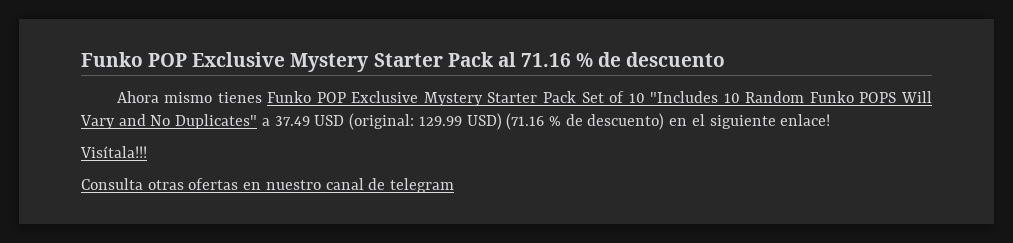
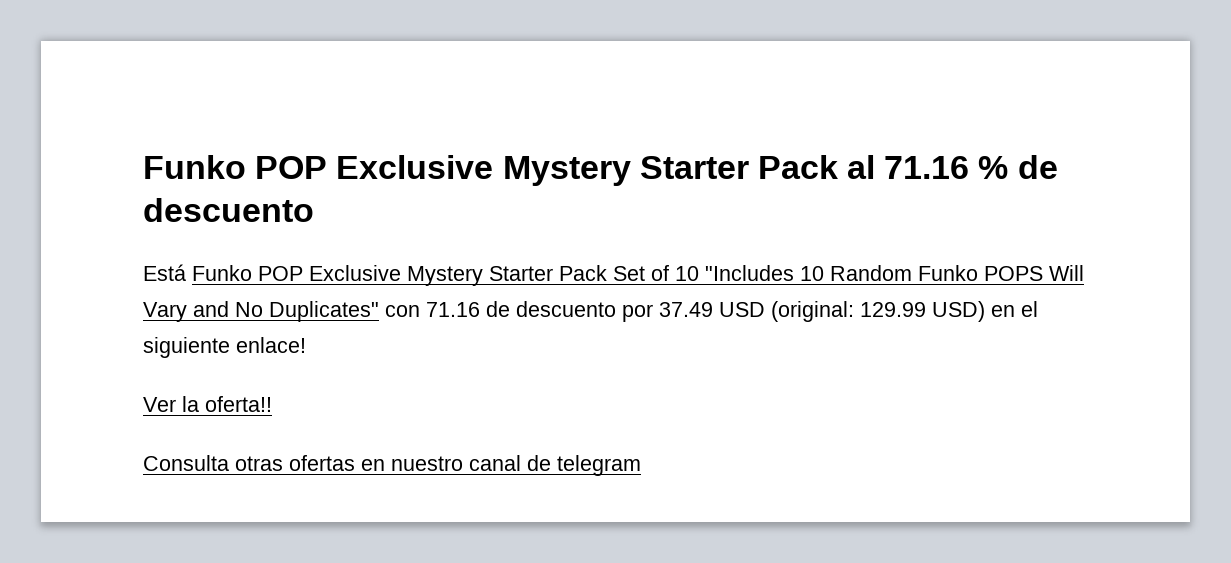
[116,91,262,103] Ahora mismo tienes -> [143,264,186,281] Está
[261,118,270,126] a -> [385,301,653,322] con 71.16 de descuento por
[506,113,665,130] (71.16 % de descuento) -> (985, 311) none
[80,146,147,158] Visítala!!! -> [143,396,272,412] Ver la oferta!!

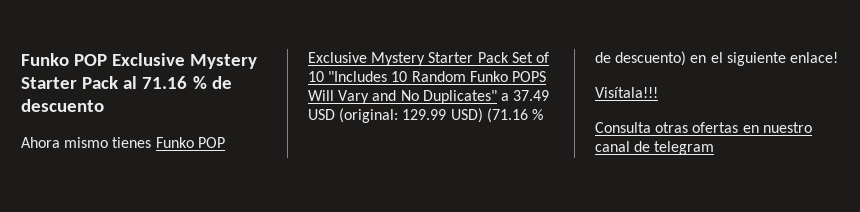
[143,264,186,281] Está -> [21,137,152,148] Ahora mismo tienes
[385,301,653,322] con 71.16 de descuento por -> [500,93,509,101] a
(985, 311) none -> [486,108,543,123] [595,51,687,66] (71.16 % de descuento)
[143,396,272,412] Ver la oferta!! -> [595,87,658,98] Visítala!!!

